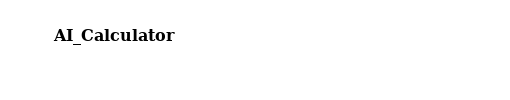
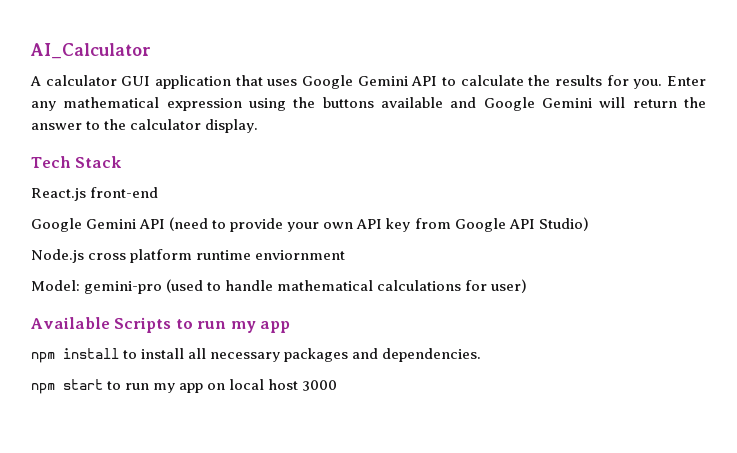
(175, 37) none -> [30,75,706,89] [31,97,706,111] [31,119,259,133] [31,156,123,168] [31,187,159,201] [31,217,589,232] [31,249,346,263] [31,279,528,294] [31,317,291,333] [31,348,482,363] [31,379,338,394] // A calculator GUI application that uses Google Gemini API to calculate the results for you. Enter any mathematical expression using the buttons available and Google Gemini will return the answer to the calculator display. // Tech Stack // React.js front-end // Google Gemini API (need to provide your own API key from Google API Studio) // Node.js cross platform runtime enviornment // Model: gemini-pro (used to handle mathematical calculations for user) // Available Scripts to run my app // npm install to install all necessary packages and dependencies. // npm start to run my app on local host 3000

